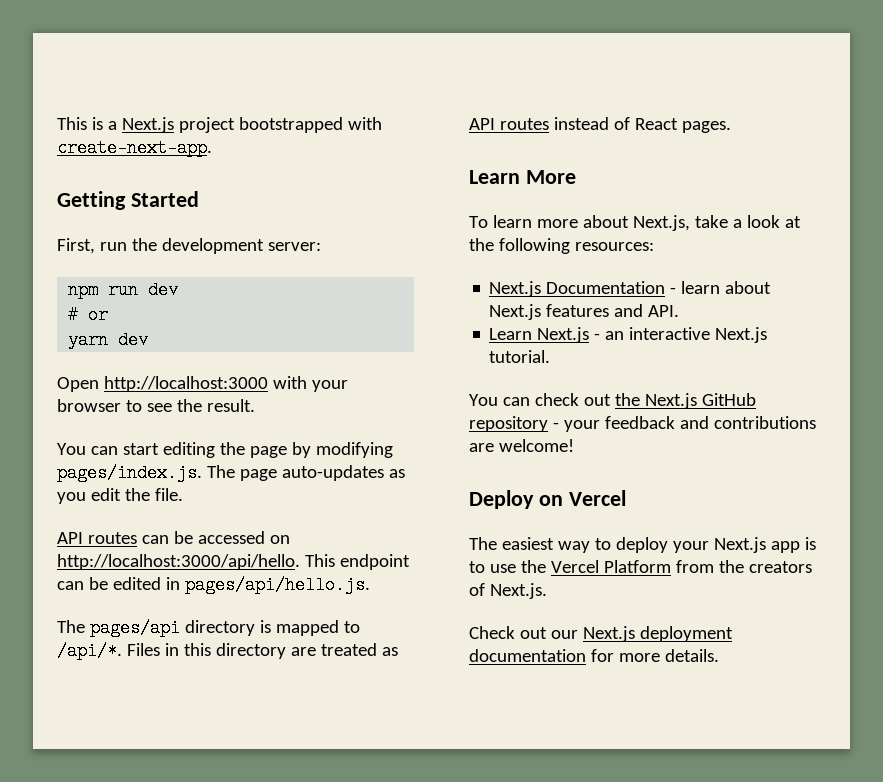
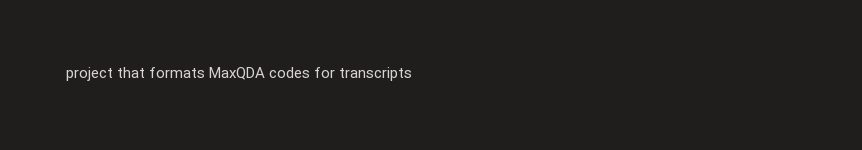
[57,117,382,133] [57,139,212,157] [57,191,199,210] [57,238,321,254] [68,281,179,299] [68,306,109,324] [68,331,149,349] [57,376,348,392] [57,399,255,412] [57,442,393,458] [57,464,405,482] [57,488,183,504] [57,531,290,544] [57,554,410,570] [57,576,370,594] [57,619,360,637] [57,642,398,660] [469,117,731,133] [469,170,576,184] [469,215,801,231] [469,238,654,254] [489,281,772,297] [489,304,680,320] [489,327,768,343] [489,350,551,363] [469,393,756,409] [469,416,816,432] [469,439,574,452] [469,490,626,509] [469,537,816,553] [469,560,812,573] [469,583,547,599] [469,626,733,642] [469,649,719,662] This is a Next.js project bootstrapped with create-next-app. // Getting Started // First, run the development server: // npm run dev // # or // yarn dev // Open http://localhost:3000 with your browser to see the result. // You can start editing the page by modifying pages/index.js. The page auto-updates as you edit the file. // API routes can be accessed on http://localhost:3000/api/hello. This endpoint can be edited in pages/api/hello.js. // The pages/api directory is mapped to /api/*. Files in this directory are treated as API routes instead of React pages. // Learn More // To learn more about Next.js, take a look at the following resources: // Next.js Documentation - learn about Next.js features and API. // Learn Next.js - an interactive Next.js tutorial. // You can check out the Next.js GitHub repository - your feedback and contributions are welcome! // Deploy on Vercel // The easiest way to deploy your Next.js app is to use the Vercel Platform from the creators of Next.js. // Check out our Next.js deployment documentation for more details. -> [66,67,413,81] project that formats MaxQDA codes for transcripts

